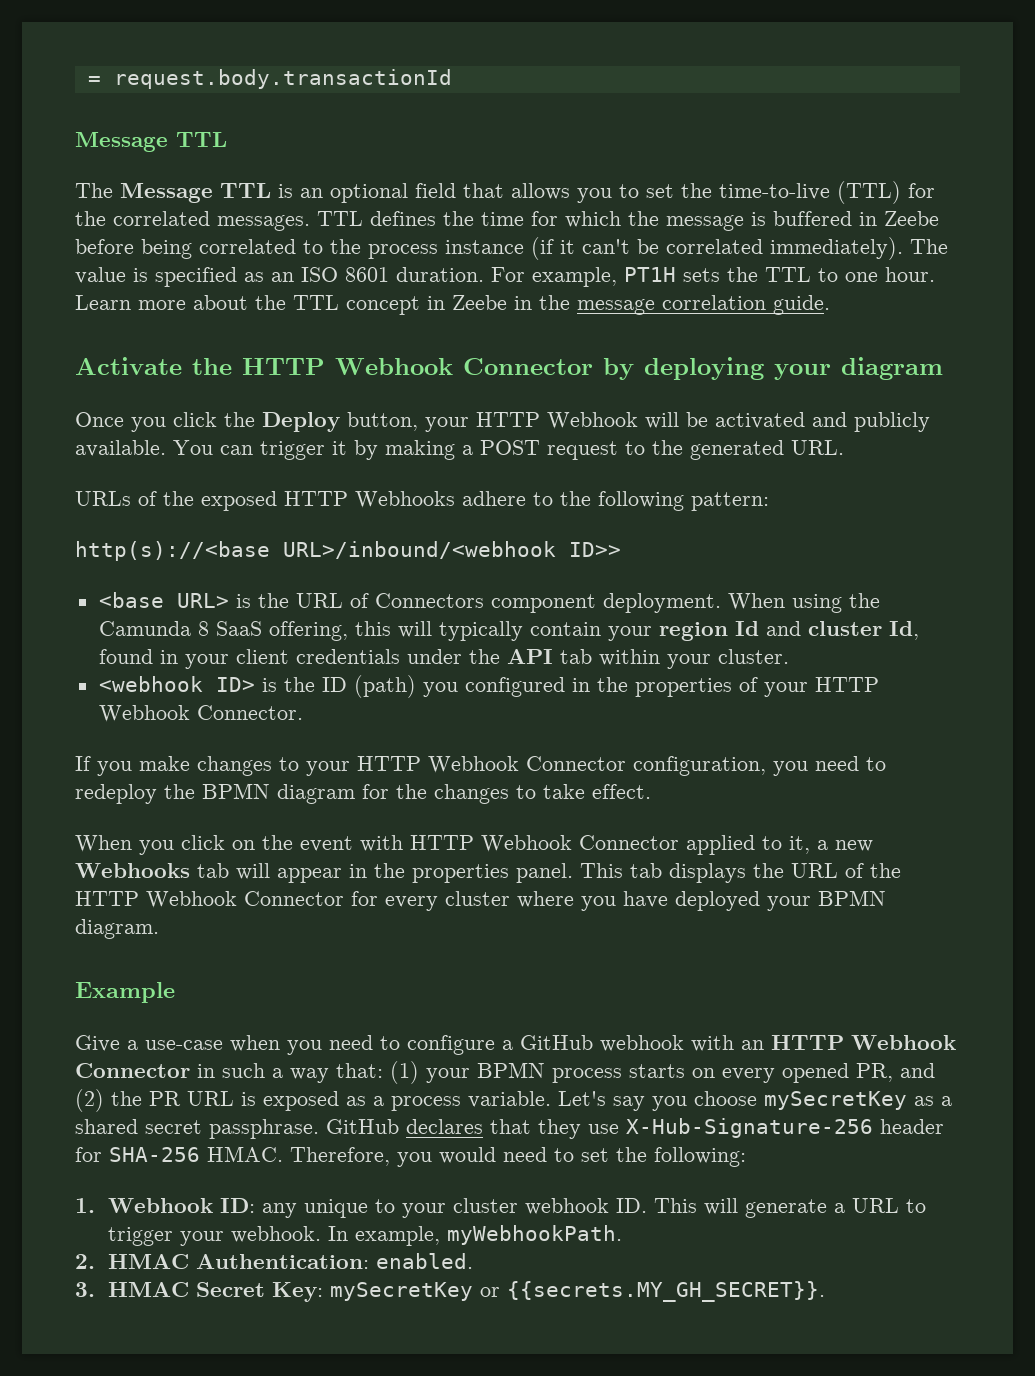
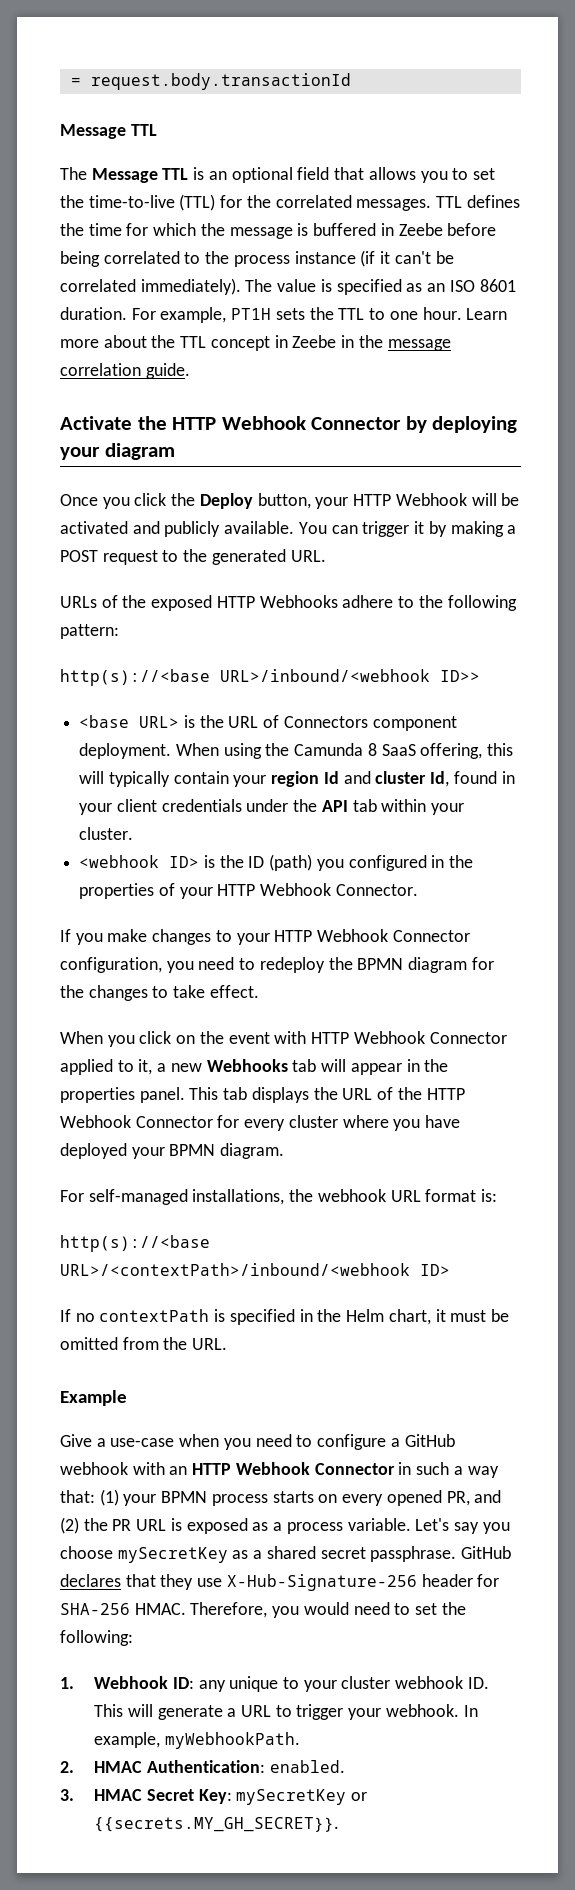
(159, 929) none -> [60,1189,498,1205] [60,1235,210,1252] [60,1263,450,1276] [60,1309,509,1325] [60,1337,228,1350] // For self-managed installations, the webhook URL format is: // http(s)://<base URL>/<contextPath>/inbound/<webhook ID> // If no contextPath is specified in the Helm chart, it must be omitted from the URL.

